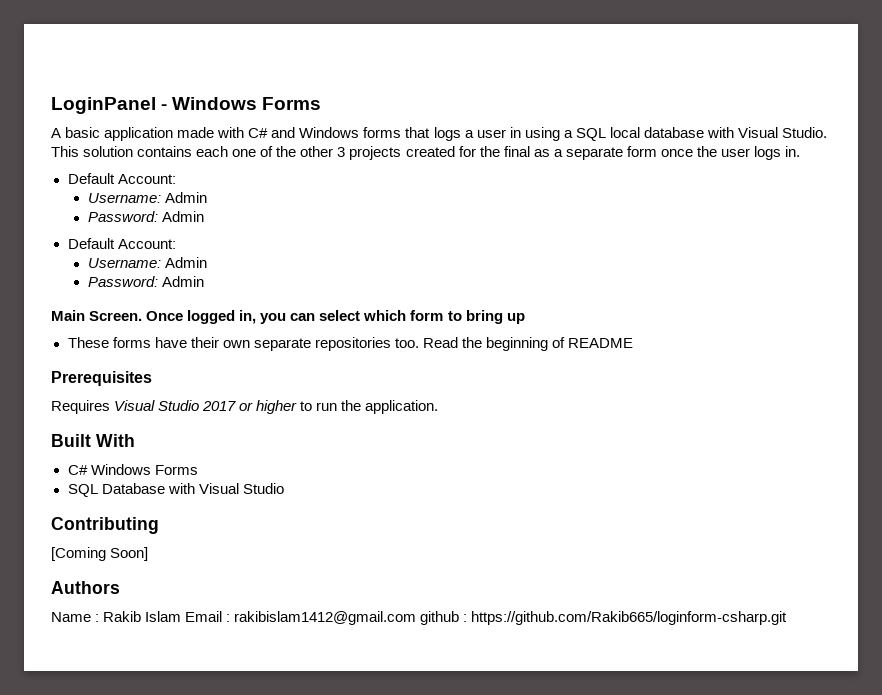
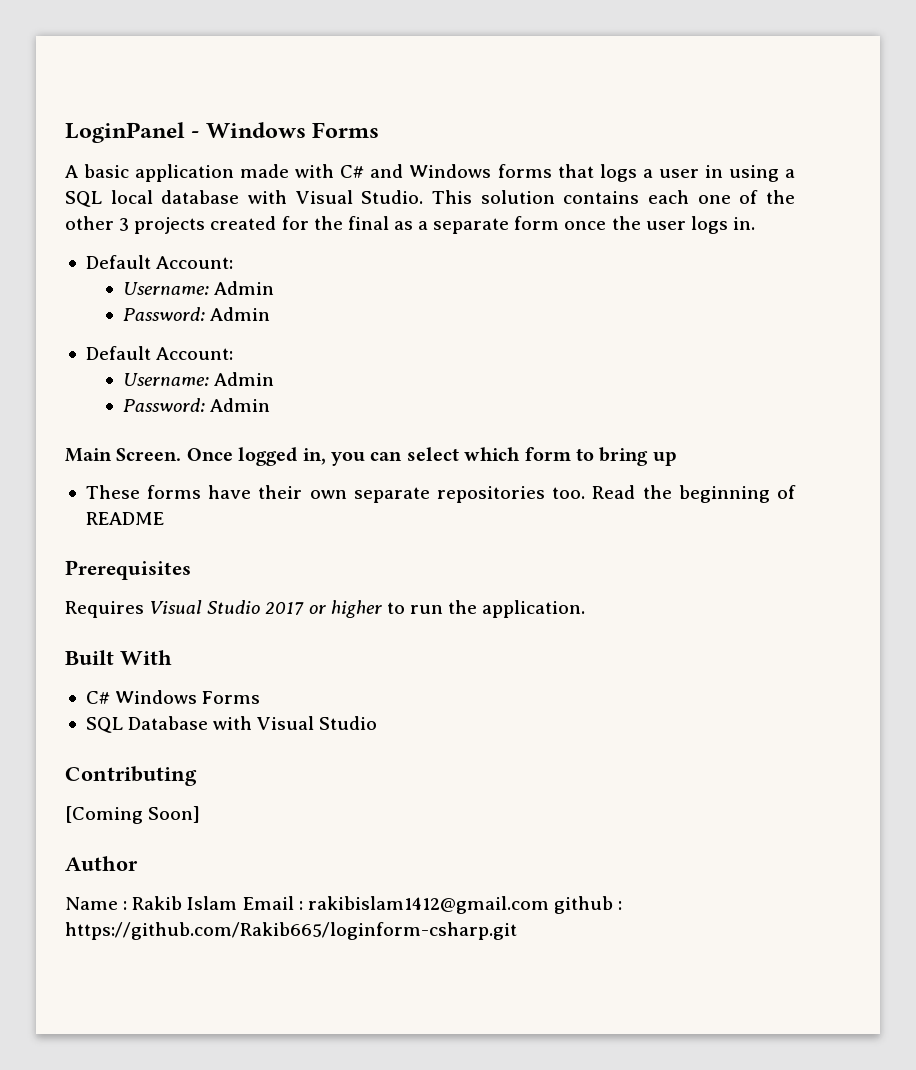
[51,581,120,594] Authors -> [65,856,138,871] Author

